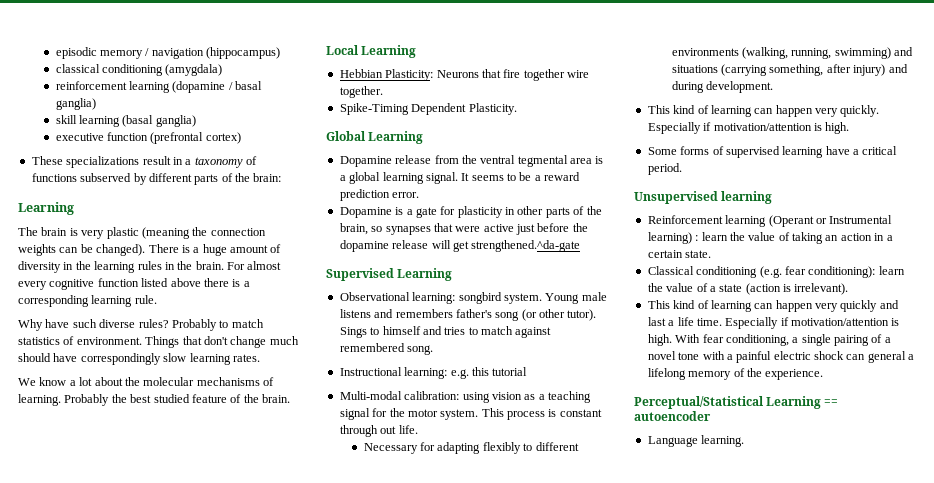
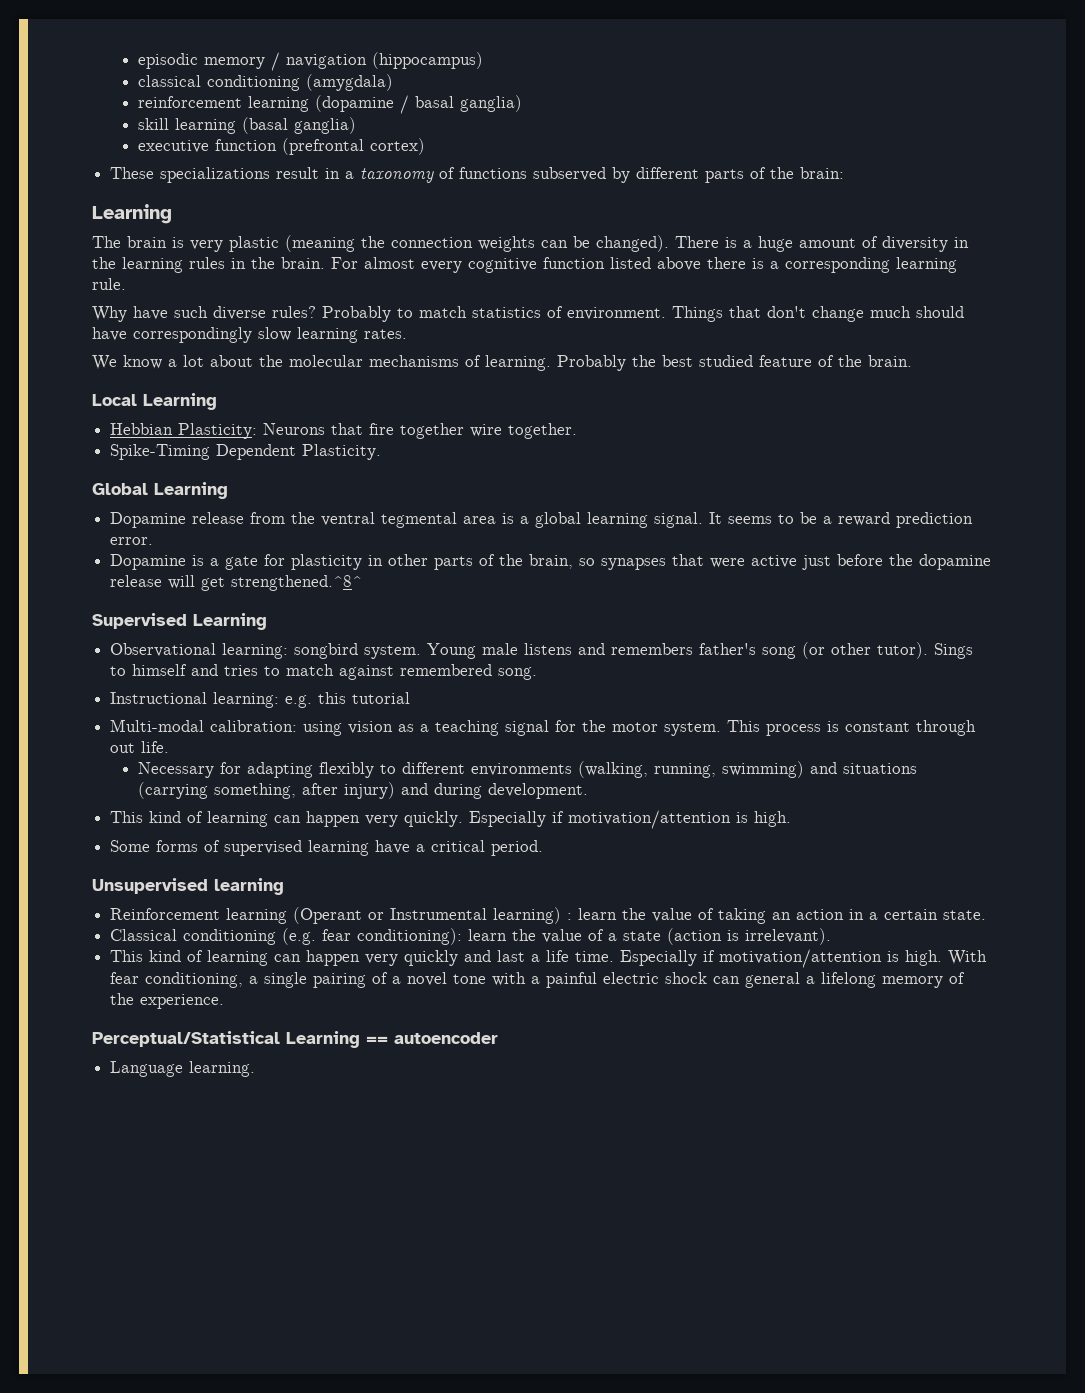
[471,240,581,252] strengthened.^da-gate -> [231,575,363,591] strengthened.^8^

